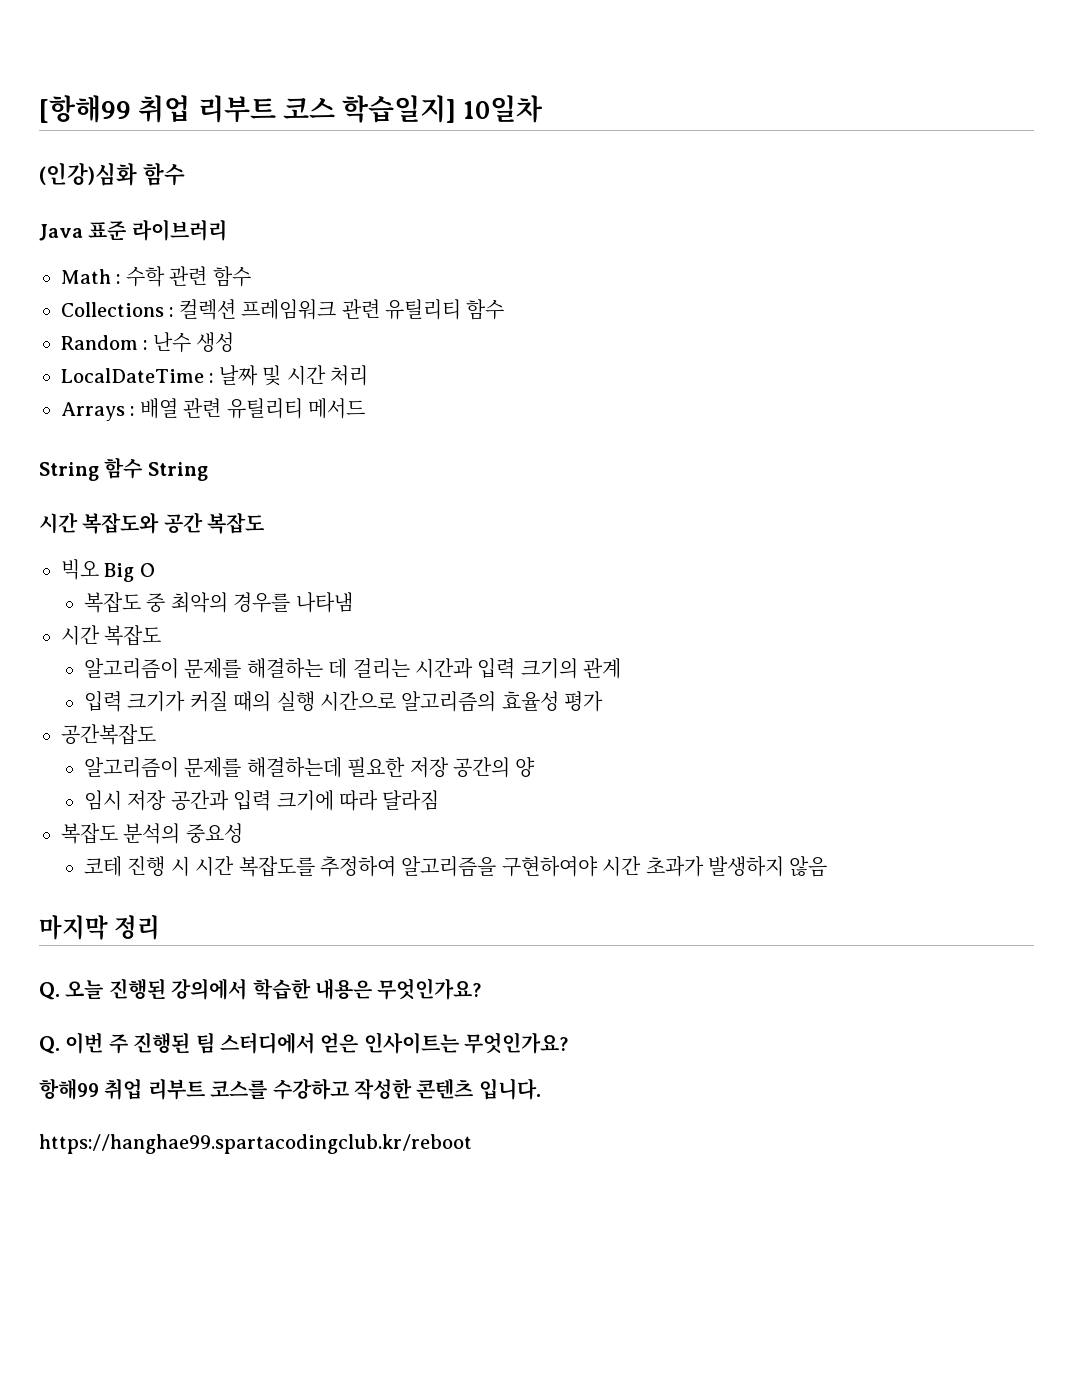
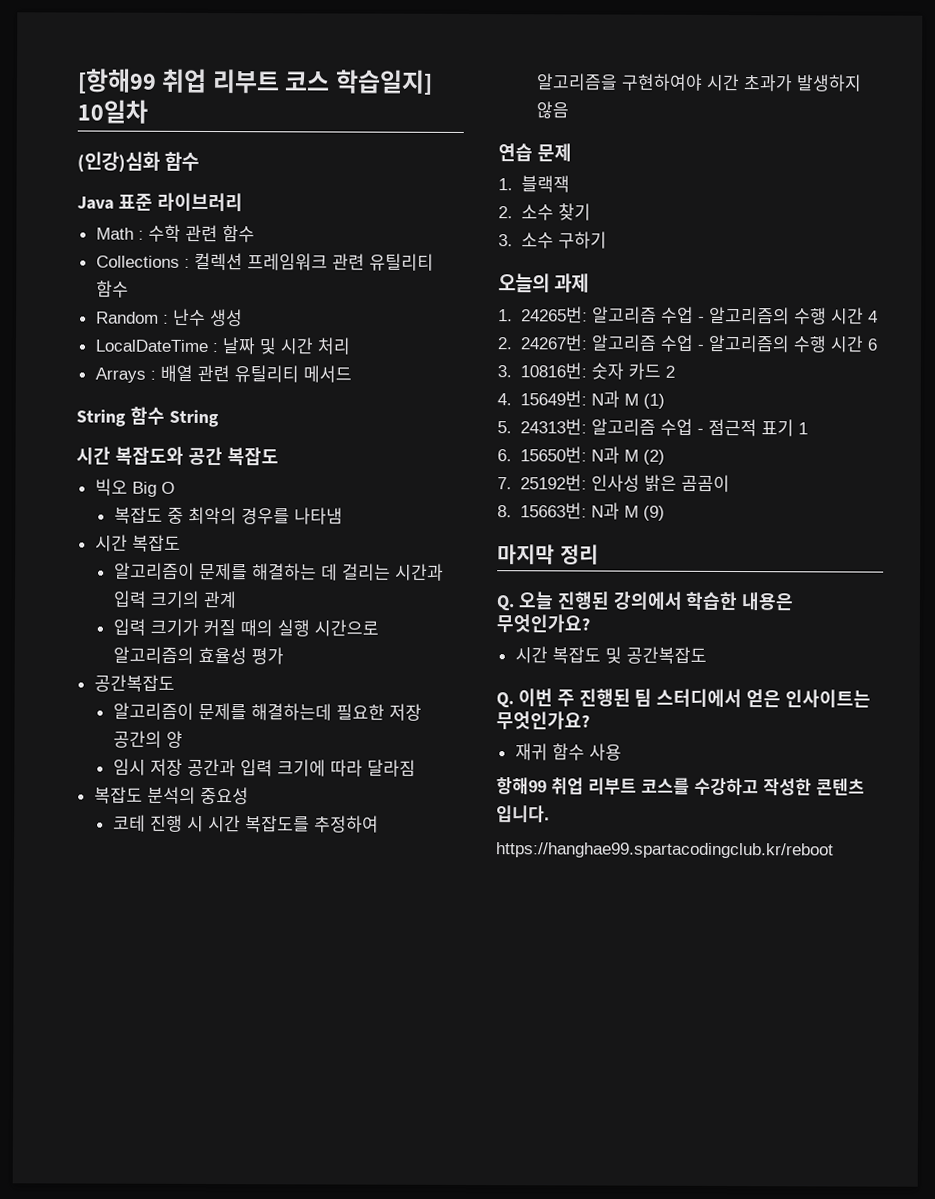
(828, 866) none -> [498,143,572,162] [498,175,570,193] [498,203,591,221] [498,231,607,249] [498,273,590,293] [498,306,878,325] [497,334,878,353] [497,362,675,380] [497,390,665,409] [497,418,808,437] [497,446,665,465] [497,474,730,493] [497,502,665,521] // 연습 문제 // 1. 블랙잭 // 2. 소수 찾기 // 3. 소수 구하기 // 오늘의 과제 // 1. 24265번: 알고리즘 수업 - 알고리즘의 수행 시간 4 // 2. 24267번: 알고리즘 수업 - 알고리즘의 수행 시간 6 // 3. 10816번: 숫자 카드 2 // 4. 15649번: N과 M (1) // 5. 24313번: 알고리즘 수업 - 점근적 표기 1 // 6. 15650번: N과 M (2) // 7. 25192번: 인사성 밝은 곰곰이 // 8. 15663번: N과 M (9)
(482, 989) none -> [514,646,707,664] // 시간 복잡도 및 공간복잡도
(569, 1043) none -> [514,743,622,761] // 재귀 함수 사용

